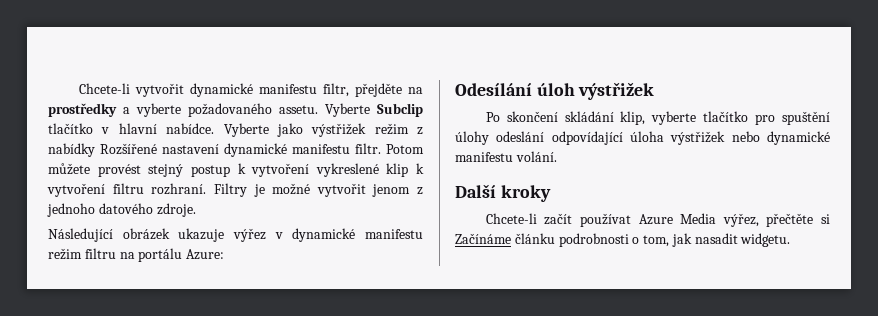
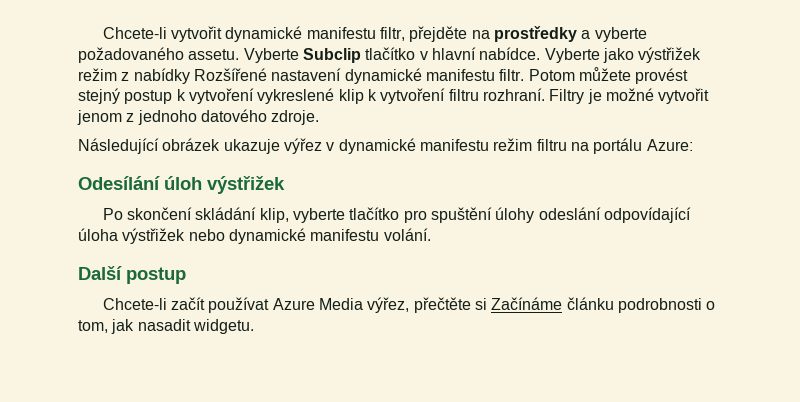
[500,185,551,202] kroky -> [126,267,186,284] postup

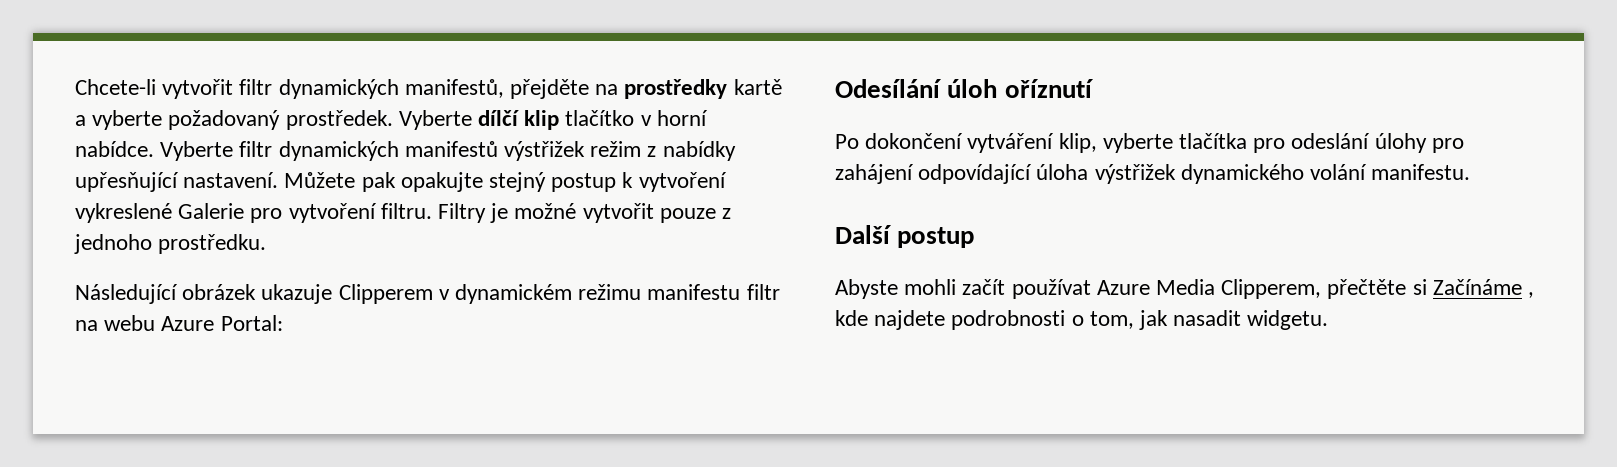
[225,26,406,42] dynamické manifestu filtr, -> [239,79,504,99] filtr dynamických manifestů,
(577, 34) none -> [733,79,782,95] kartě
[78,47,361,63] požadovaného assetu. Vyberte Subclip -> [168,110,560,130] požadovaný prostředek. Vyberte dílčí klip
[431,47,476,60] hlavní -> [656,110,708,126] horní
[602,48,634,63] jako -> [239,141,498,161] filtr dynamických manifestů
[193,67,689,84] Rozšířené nastavení dynamické manifestu filtr. Potom můžete provést -> [75,172,483,192] upřesňující nastavení. Můžete pak opakujte
[338,88,545,104] klip k vytvoření filtru rozhraní. -> [178,203,432,223] Galerie pro vytvoření filtru.
[77,110,122,125] jenom -> [659,208,716,223] pouze
[200,109,320,125] datového zdroje. -> [158,234,267,254] prostředku.
[283,138,693,154] výřez v dynamické manifestu režim filtru na portálu Azure: -> [338,284,780,304] [75,315,283,331] Clipperem v dynamickém režimu manifestu filtr na webu Azure Portal:
[207,176,285,194] výstřižek -> [1004,79,1094,98] oříznutí
[127,207,691,223] [78,228,431,244] skončení skládání klip, vyberte tlačítko pro spuštění úlohy odeslání odpovídající úloha výstřižek nebo dynamické manifestu volání. -> [865,133,1464,153] [835,164,1471,184] dokončení vytváření klip, vyberte tlačítka pro odeslání úlohy pro zahájení odpovídající úloha výstřižek dynamického volání manifestu.
[102,298,167,310] Chcete-li -> [835,279,957,299] Abyste mohli
[367,297,410,313] výřez, -> [1221,279,1322,299] Clipperem,
[566,297,614,310] článku -> [1528,292,1535,298] [835,310,946,330] , kde najdete

